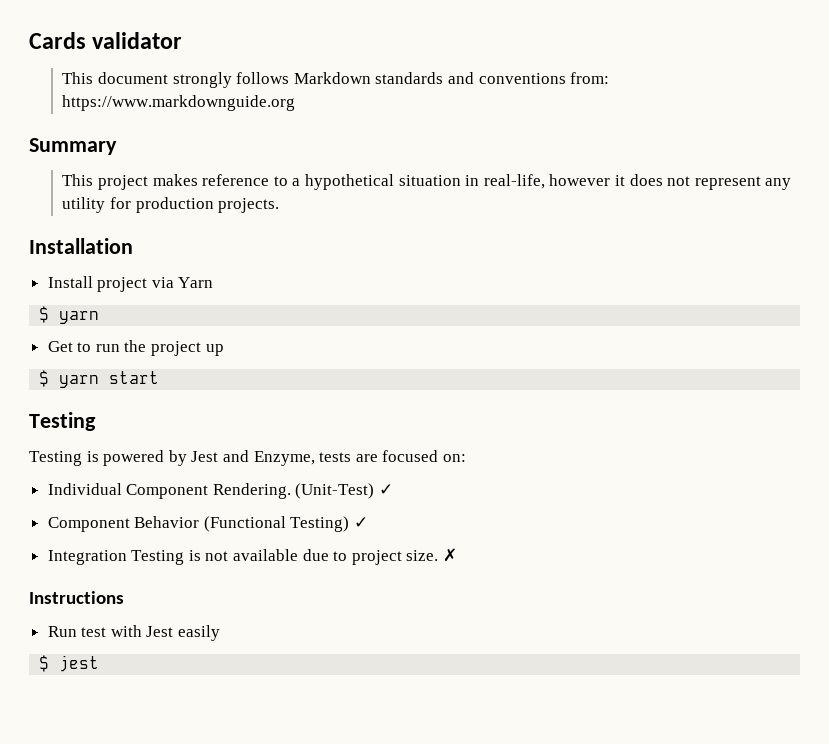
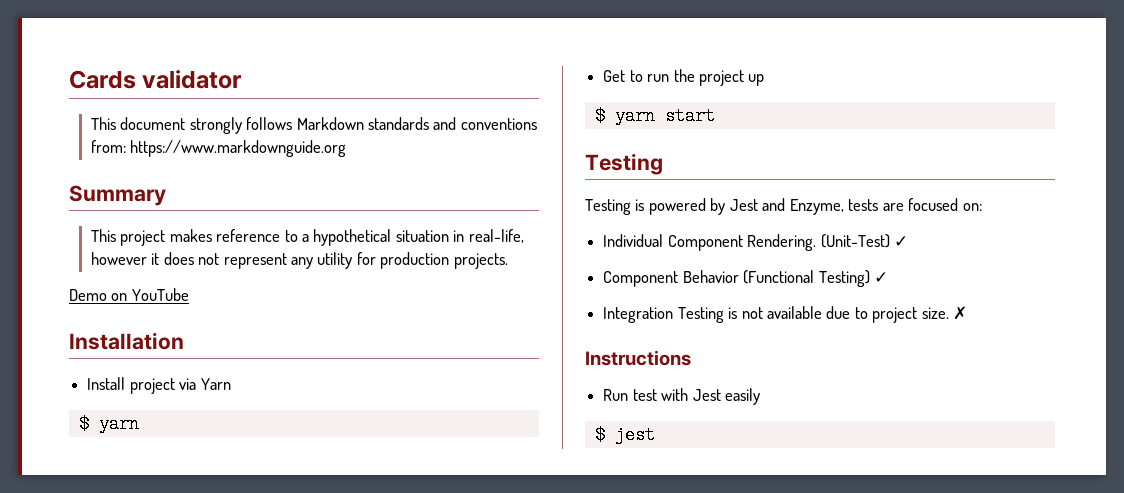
(280, 205) none -> [69,288,189,301] // Demo on YouTube

